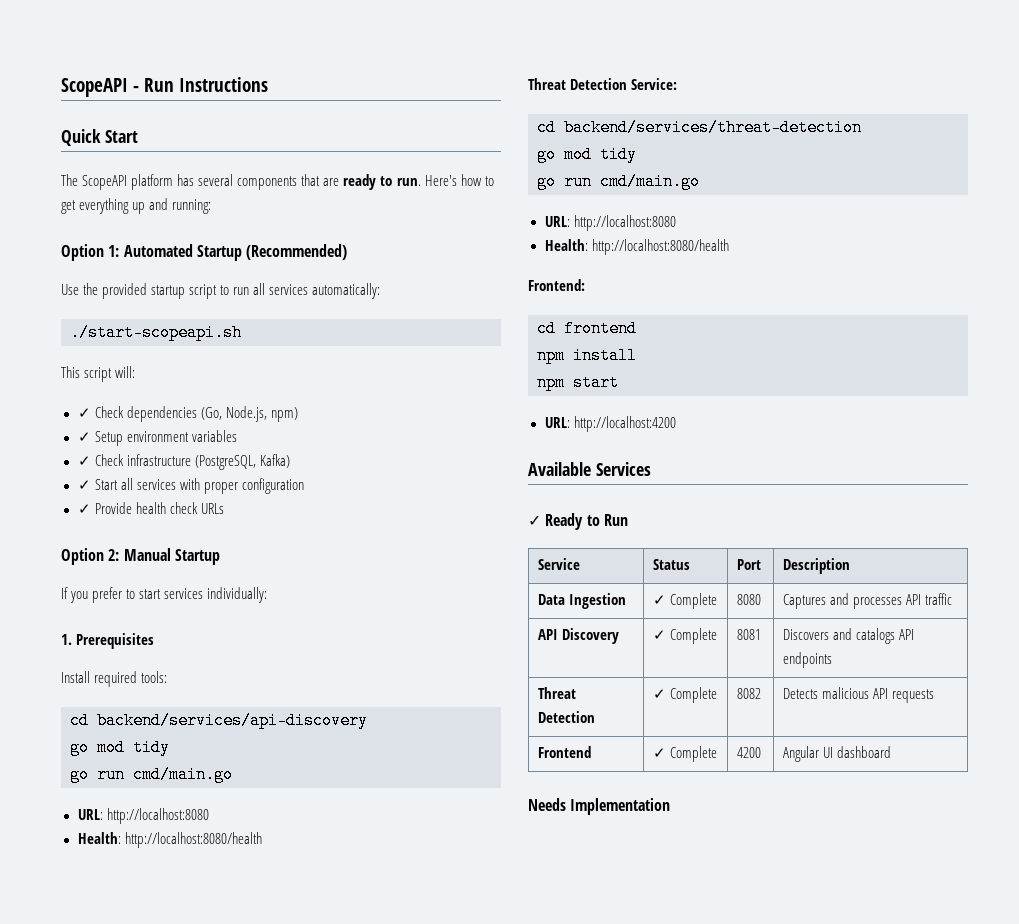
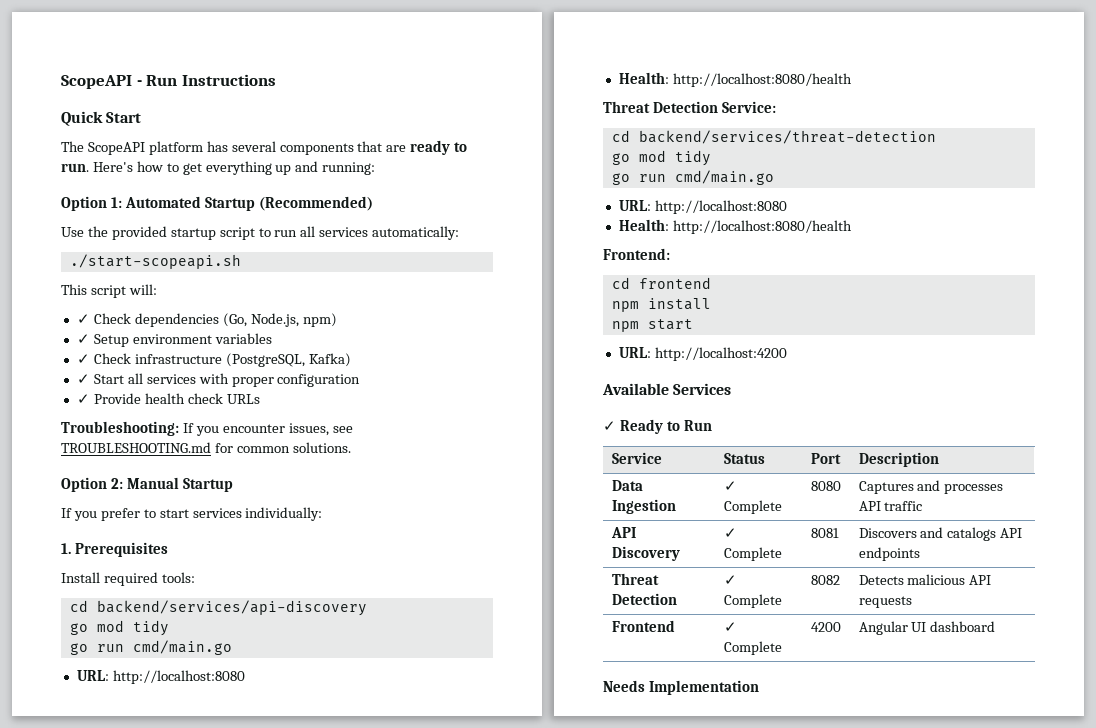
(224, 508) none -> [61,421,353,436] [61,442,351,453] // Troubleshooting: If you encounter issues, see TROUBLESHOOTING.md for common solutions.

